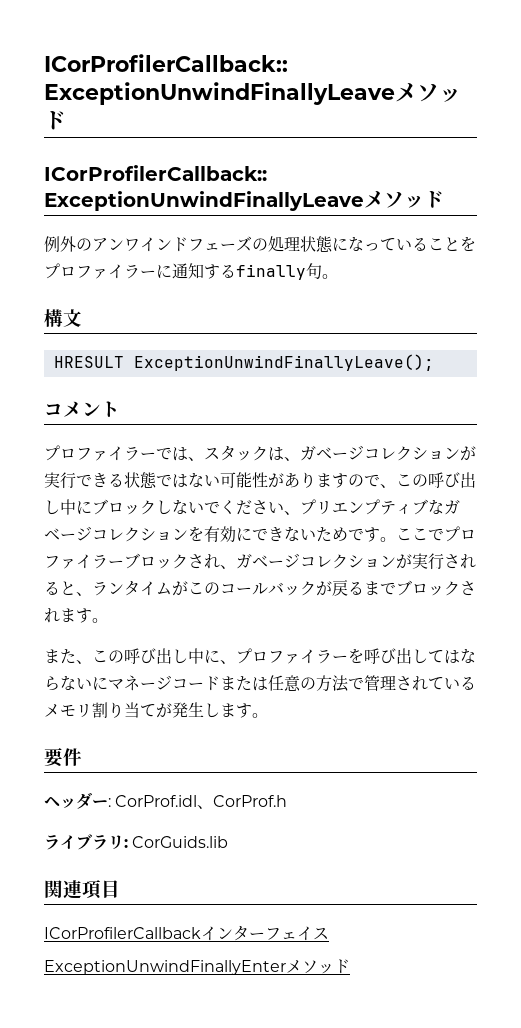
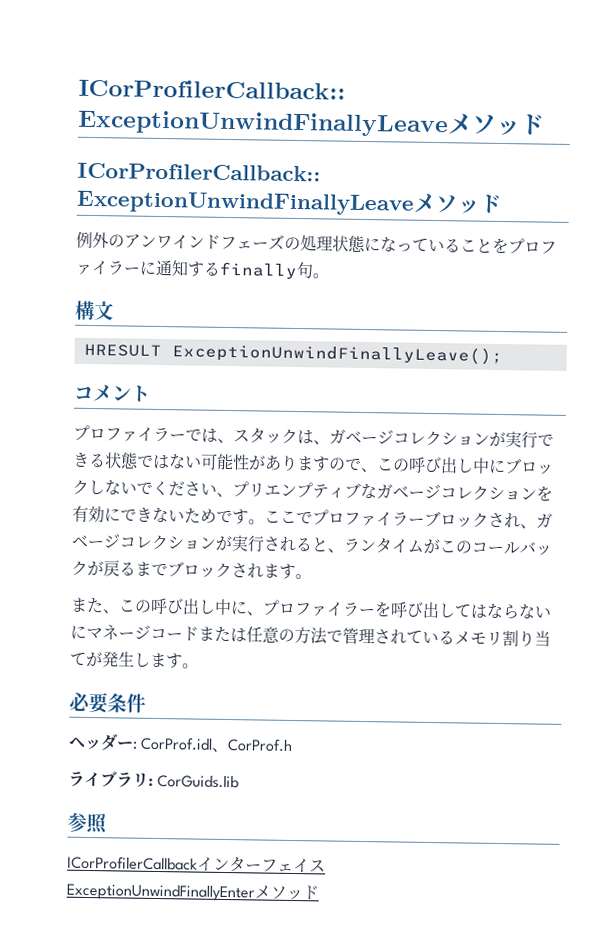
[44,748,63,767] 要 -> [69,692,127,714] 必要条
[44,880,120,899] 関連項目 -> [67,812,108,835] 参照

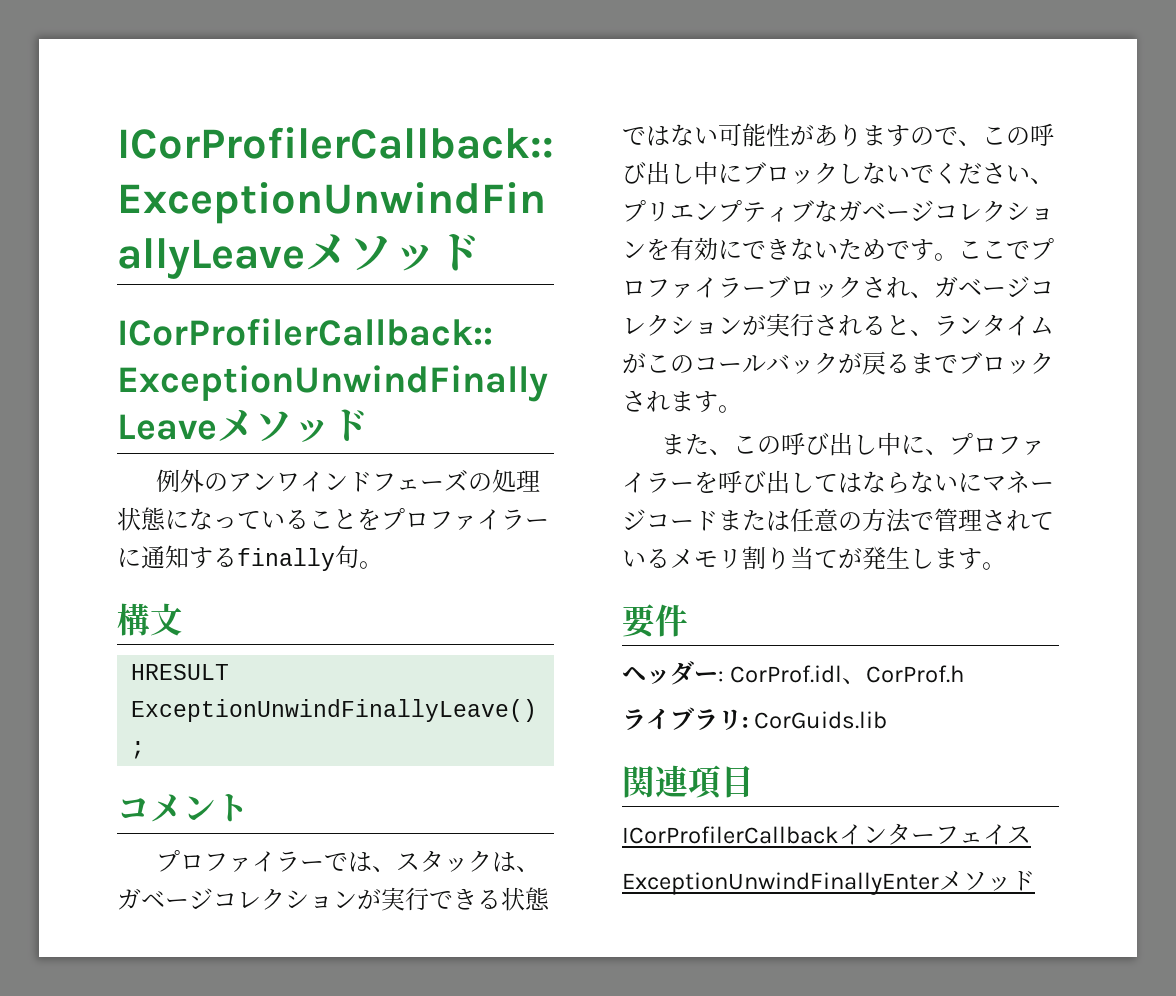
[69,692,127,714] 必要条 -> [622,604,656,639] 要
[67,812,108,835] 参照 -> [622,765,754,799] 関連項目

